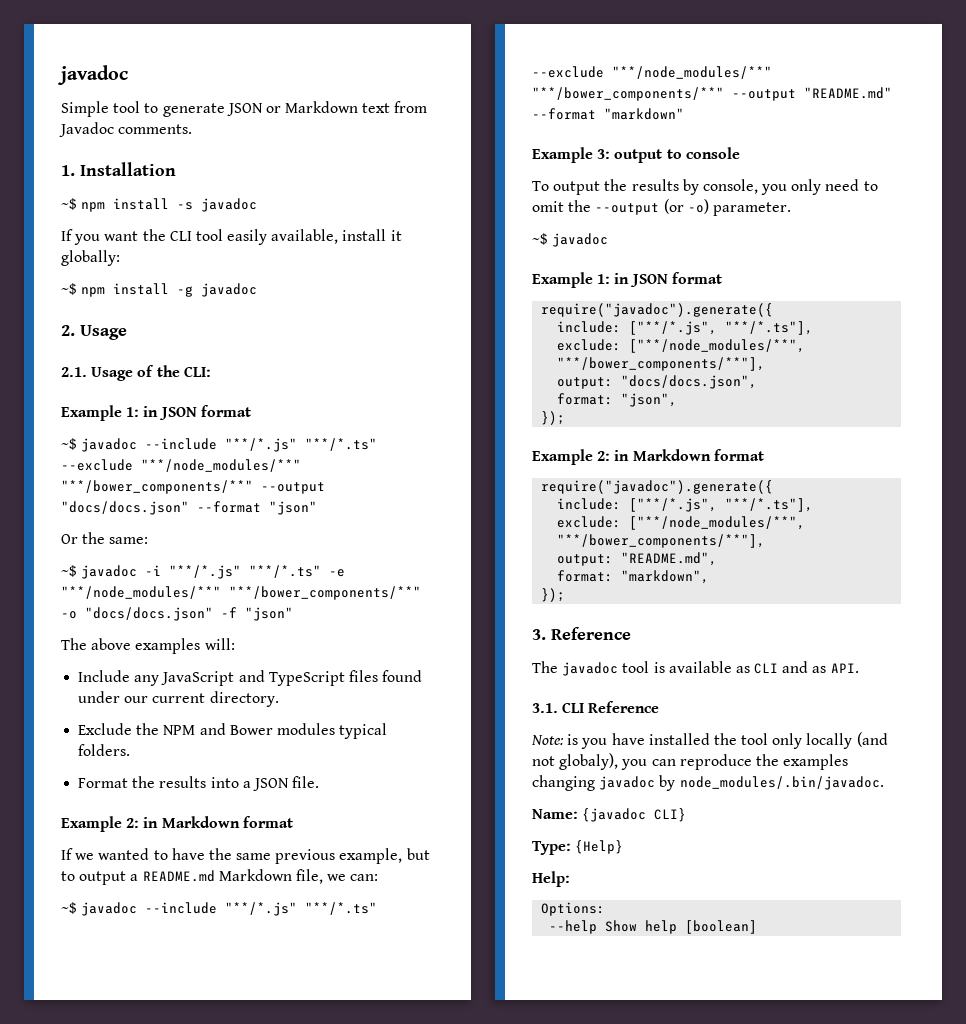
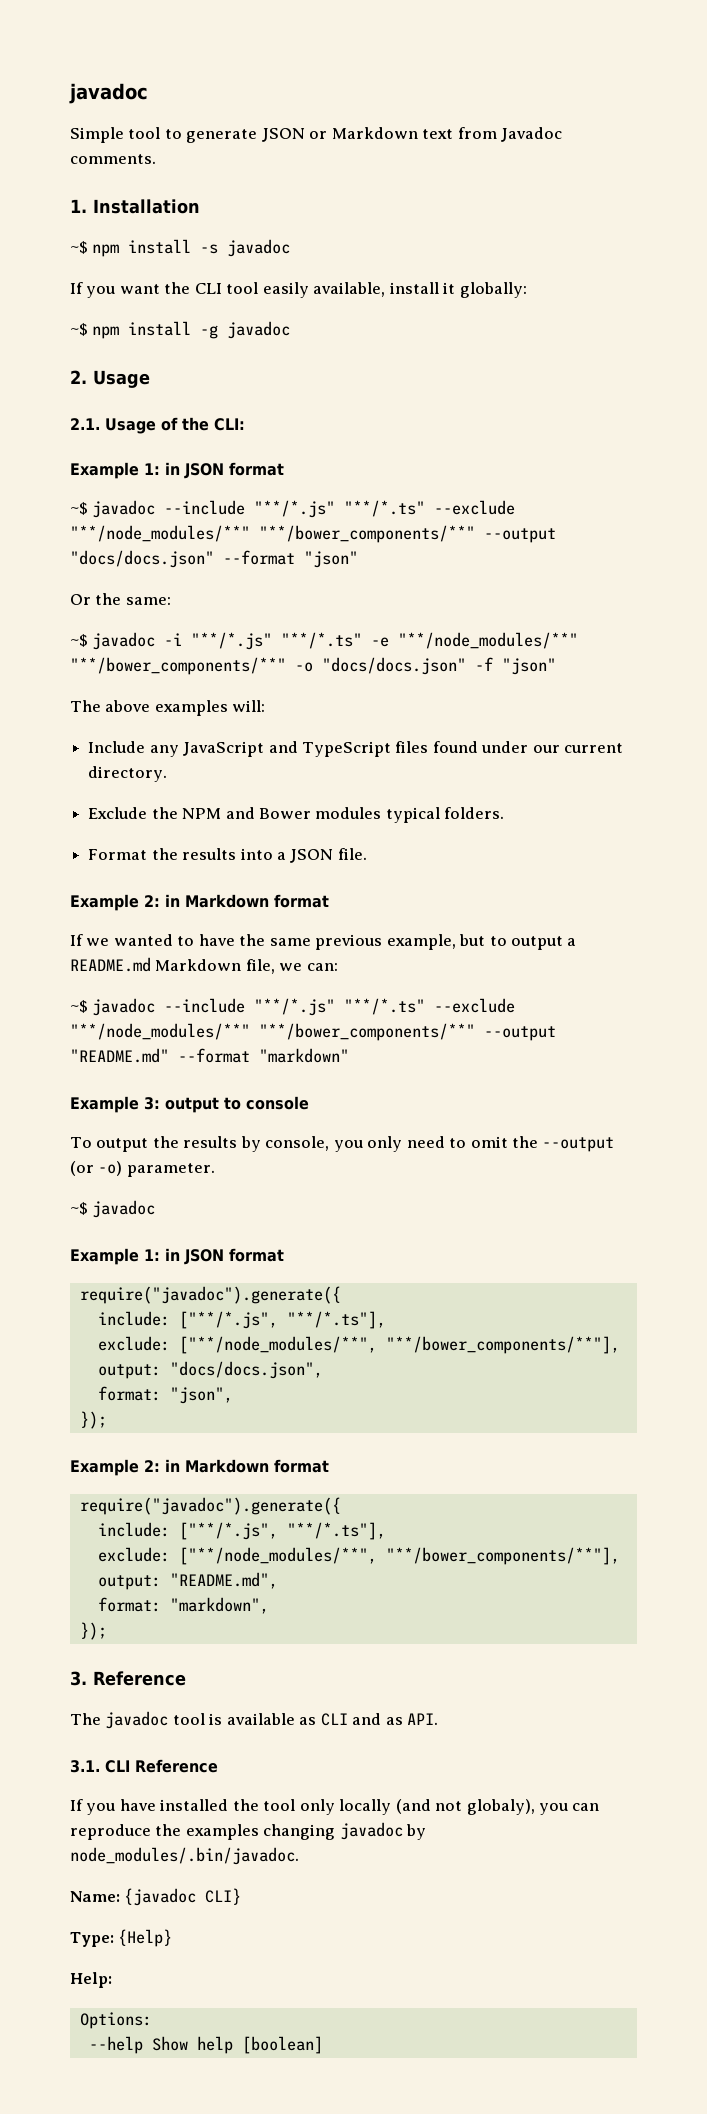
[531,734,579,745] Note: is -> [70,1799,83,1811] If

